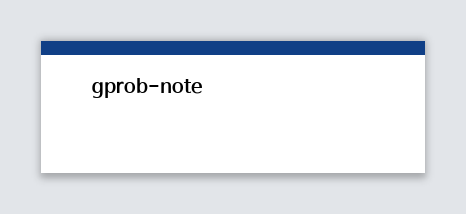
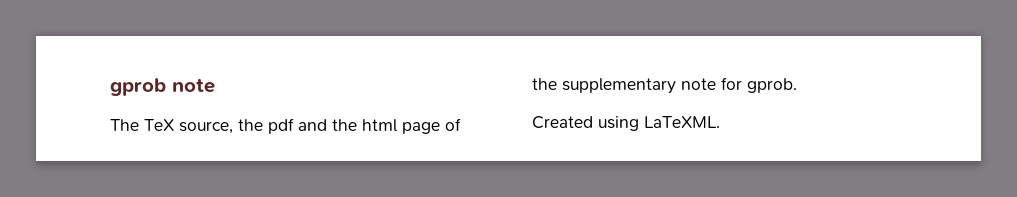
[92,78,202,98] gprob-note -> [110,78,215,96] [110,118,461,134] [532,77,797,94] [532,116,720,131] gprob note // The TeX source, the pdf and the html page of the supplementary note for gprob. // Created using LaTeXML.

